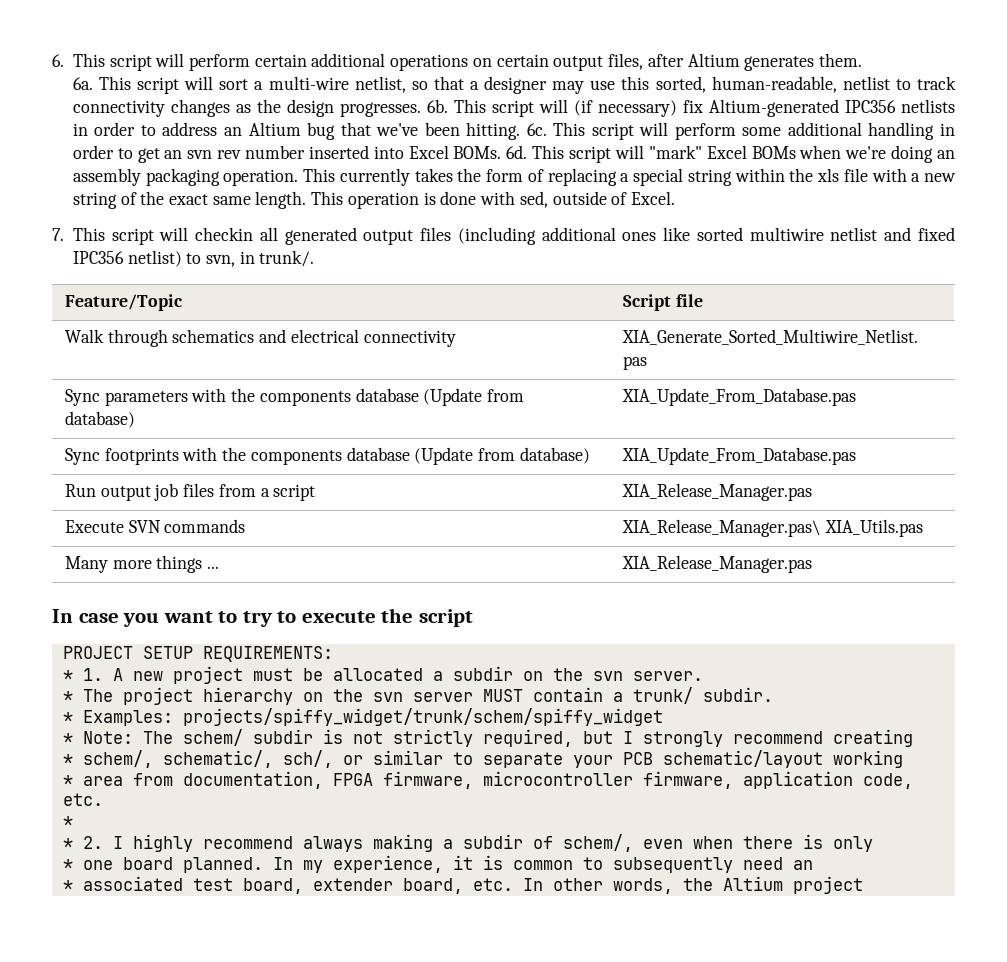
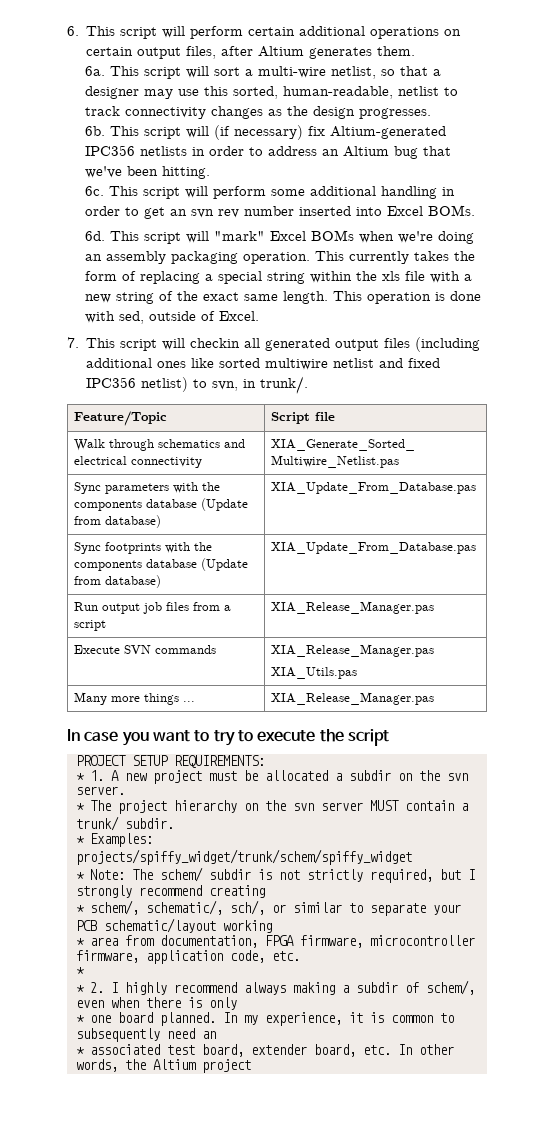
(421, 109) none -> (432, 113) //
(521, 131) none -> (211, 172) //
(502, 152) none -> (476, 210) //
[622,519,822,537] XIA_Release_Manager.pas\ -> [271,644,435,657] XIA_Release_Manager.pas //

